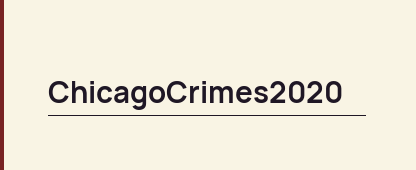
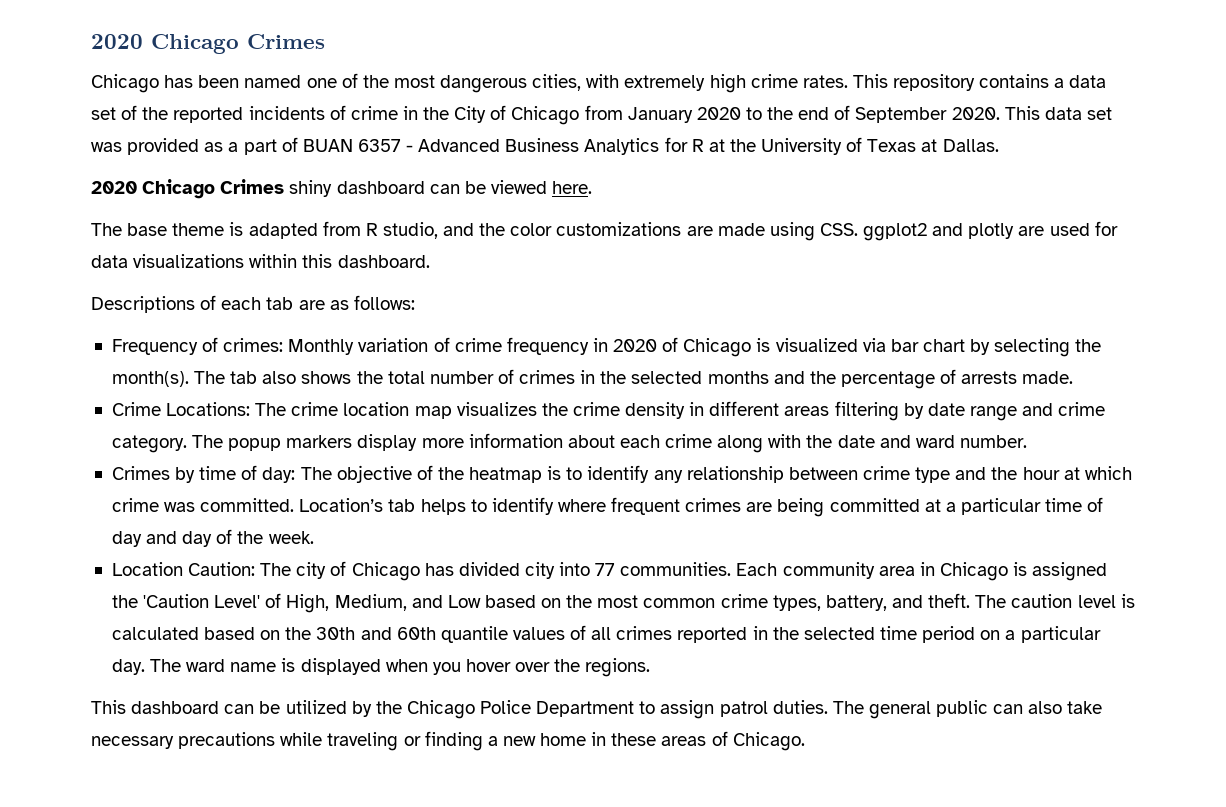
[48,81,343,110] ChicagoCrimes2020 -> [91,34,325,54] [91,73,1107,93] [91,105,1112,125] [91,137,999,155] [91,179,593,199] [91,221,1118,241] [91,254,430,268] [91,295,415,313] [111,337,1102,357] [111,369,1074,389] [111,401,1106,421] [111,433,1027,453] [111,465,1132,483] [111,497,1104,517] [111,529,314,547] [111,561,1108,581] [111,593,1135,613] [111,625,1101,643] [111,658,651,677] [91,700,1103,719] [91,731,805,751] 2020 Chicago Crimes // Chicago has been named one of the most dangerous cities, with extremely high crime rates. This repository contains a data set of the reported incidents of crime in the City of Chicago from January 2020 to the end of September 2020. This data set was provided as a part of BUAN 6357 - Advanced Business Analytics for R at the University of Texas at Dallas. // 2020 Chicago Crimes shiny dashboard can be viewed here. // The base theme is adapted from R studio, and the color customizations are made using CSS. ggplot2 and plotly are used for data visualizations within this dashboard. // Descriptions of each tab are as follows: // Frequency of crimes: Monthly variation of crime frequency in 2020 of Chicago is visualized via bar chart by selecting the month(s). The tab also shows the total number of crimes in the selected months and the percentage of arrests made. // Crime Locations: The crime location map visualizes the crime density in different areas filtering by date range and crime category. The popup markers display more information about each crime along with the date and ward number. // Crimes by time of day: The objective of the heatmap is to identify any relationship between crime type and the hour at which crime was committed. Location’s tab helps to identify where frequent crimes are being committed at a particular time of day and day of the week. // Location Caution: The city of Chicago has divided city into 77 communities. Each community area in Chicago is assigned the 'Caution Level' of High, Medium, and Low based on the most common crime types, battery, and theft. The caution level is calculated based on the 30th and 60th quantile values of all crimes reported in the selected time period on a particular day. The ward name is displayed when you hover over the regions. // This dashboard can be utilized by the Chicago Police Department to assign patrol duties. The general public can also take necessary precautions while traveling or finding a new home in these areas of Chicago.

